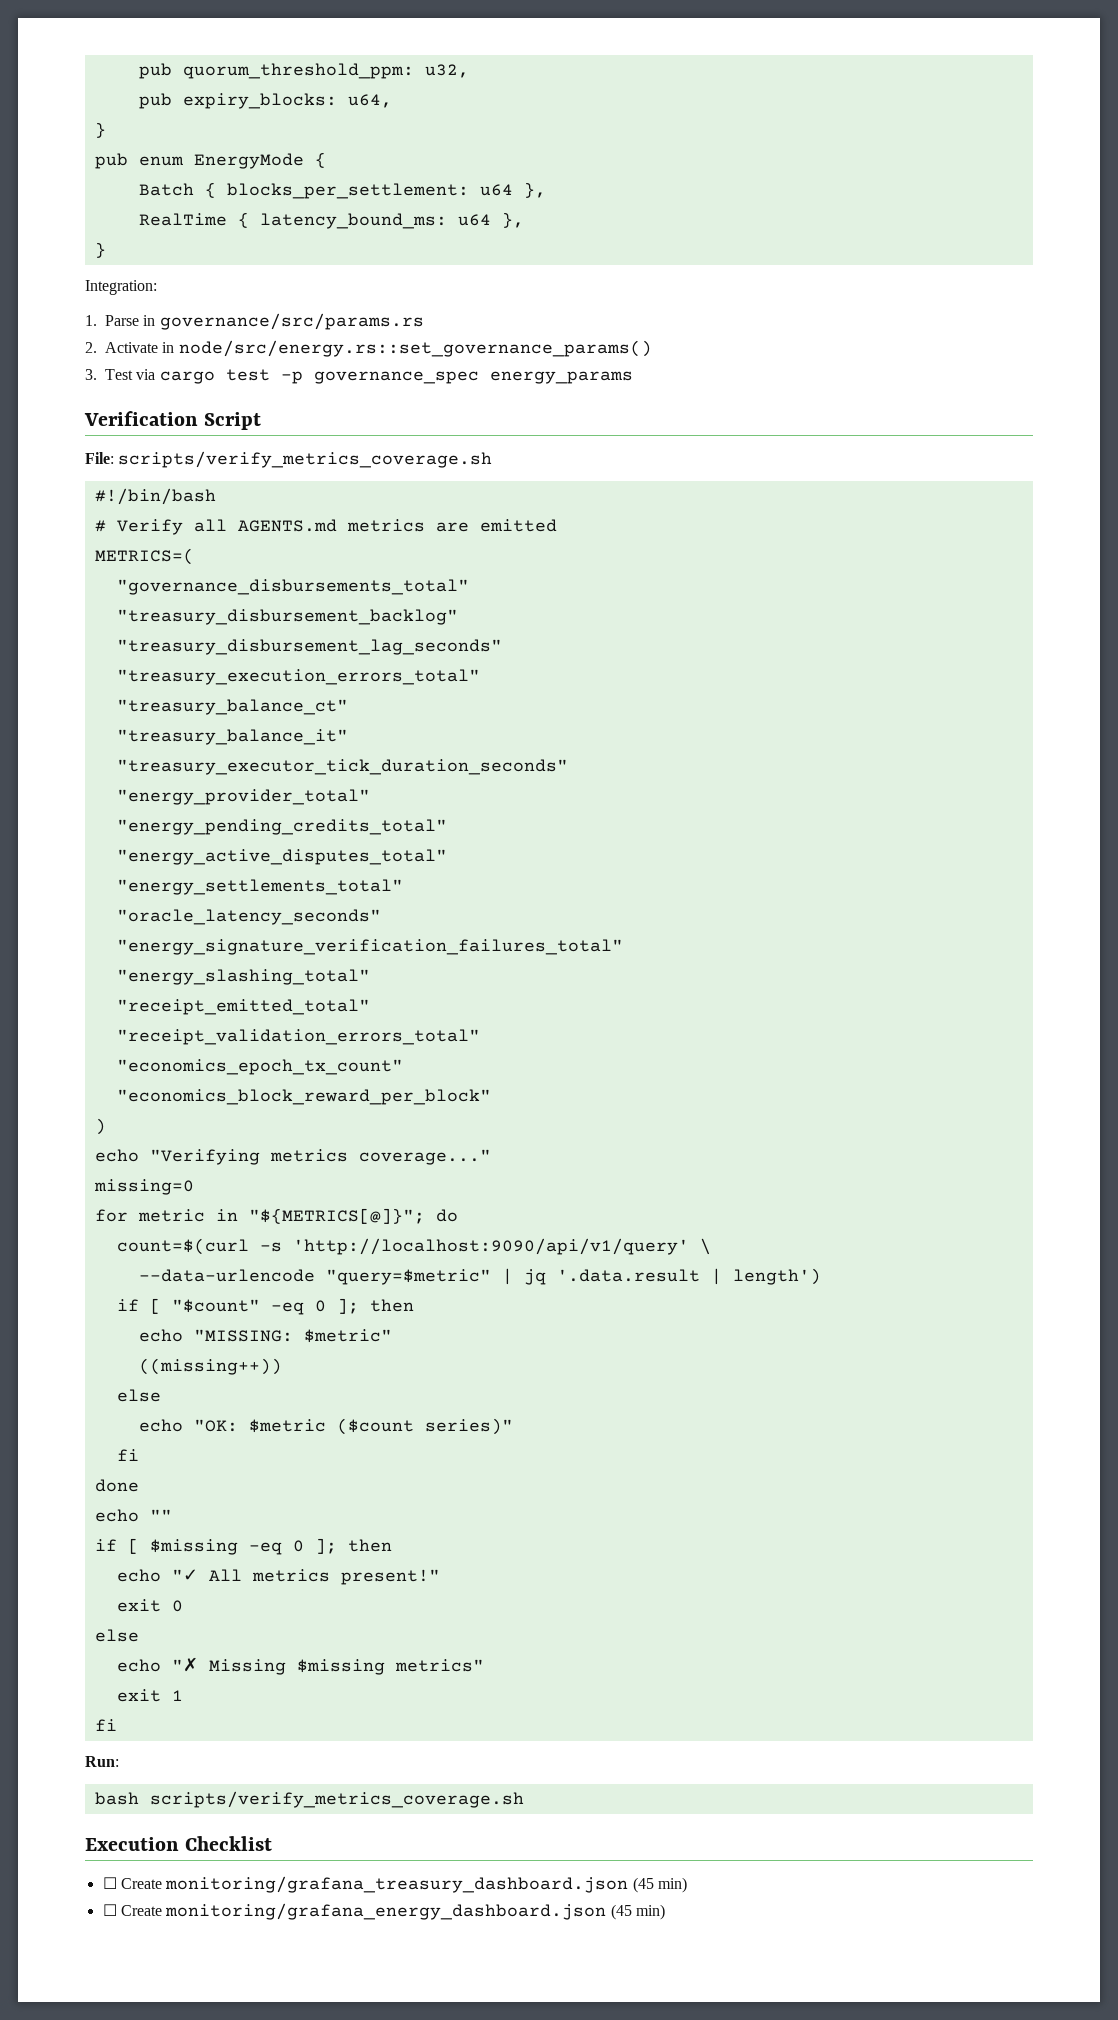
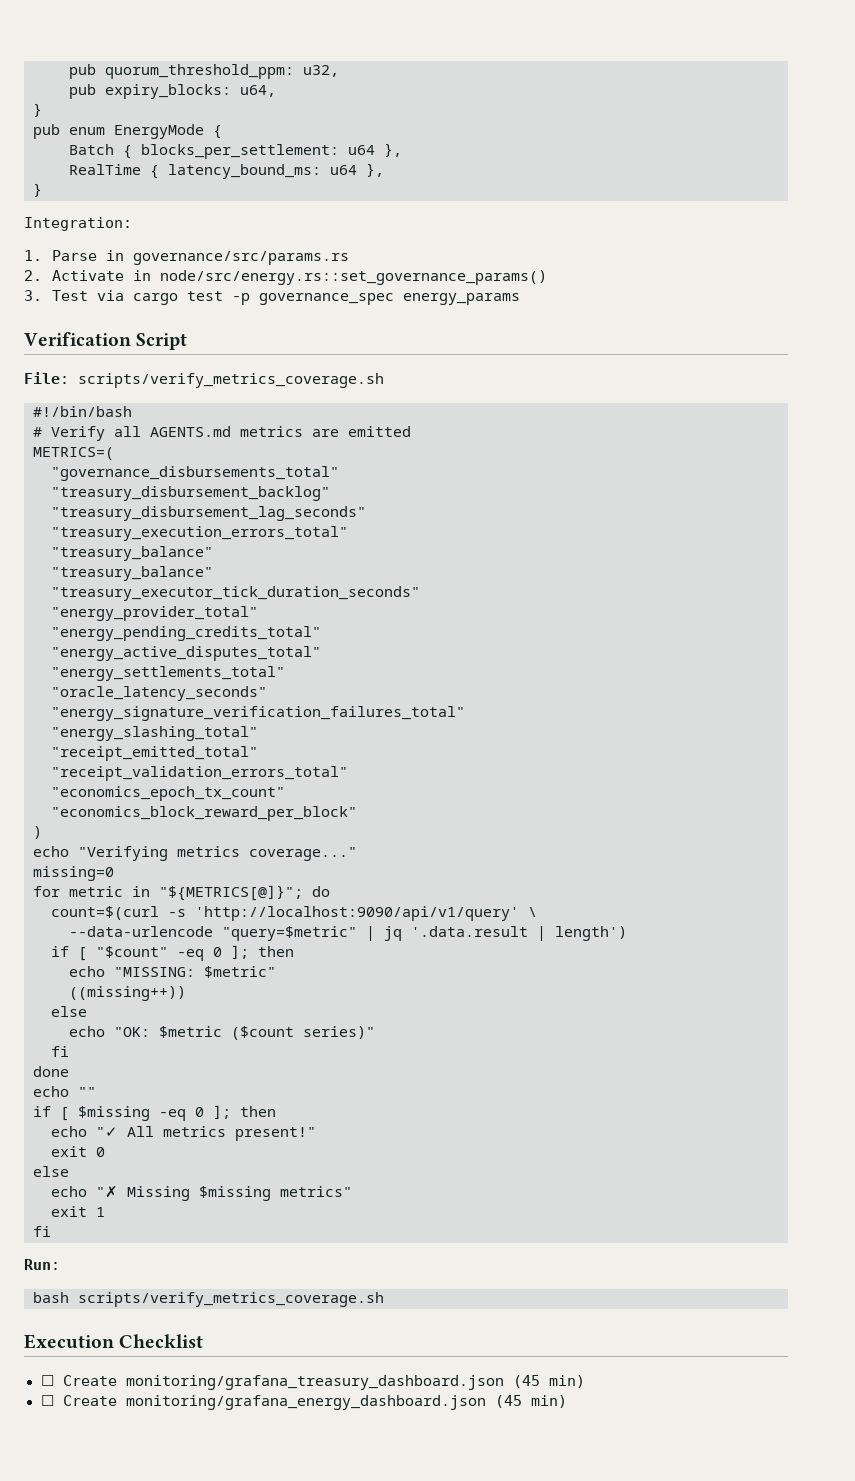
[116,699,348,715] [116,729,348,745] "treasury_balance_ct" // "treasury_balance_it" -> [51,546,213,561] [51,566,213,581] "treasury_balance" // "treasury_balance"

